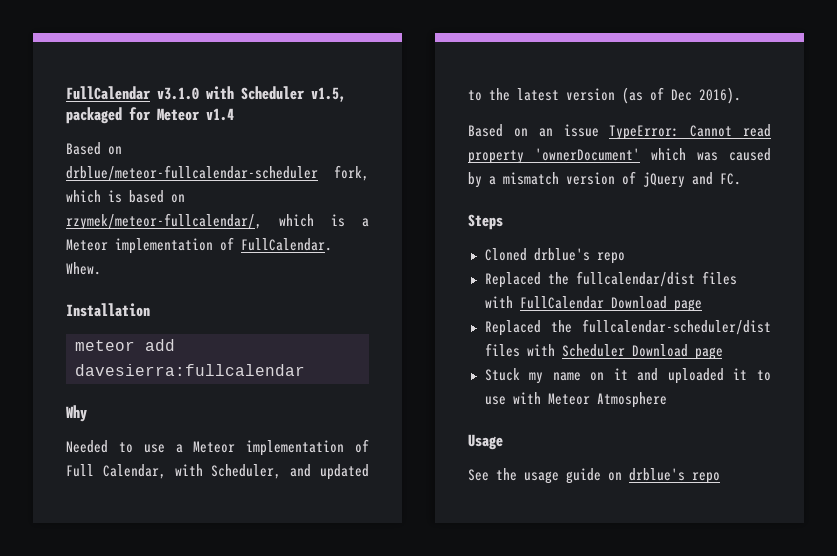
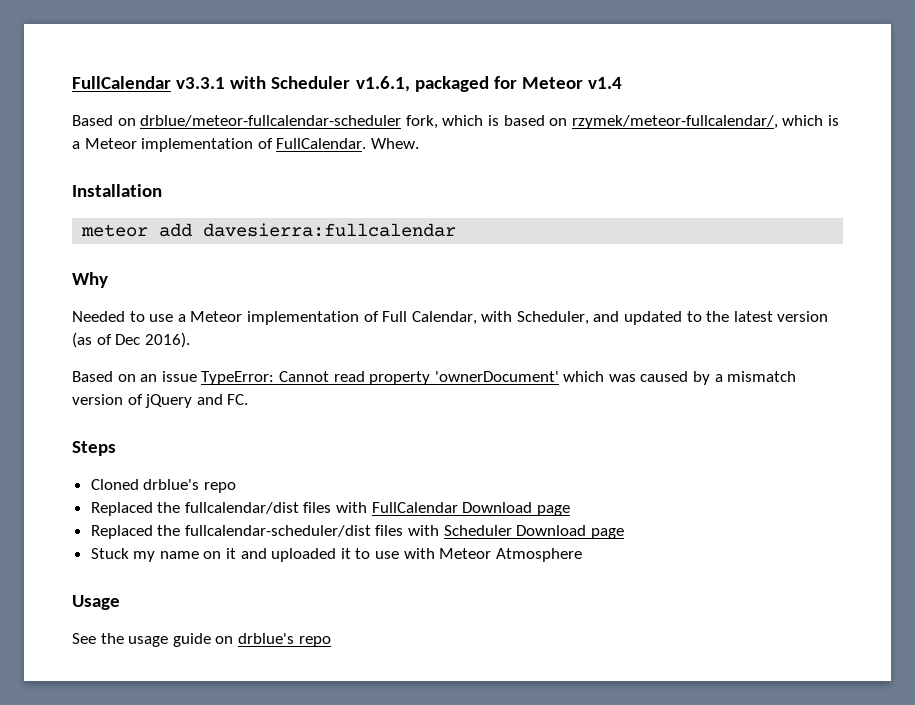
[66,86,346,102] FullCalendar v3.1.0 with Scheduler v1.5, -> [72,76,410,92] FullCalendar v3.3.1 with Scheduler v1.6.1,

